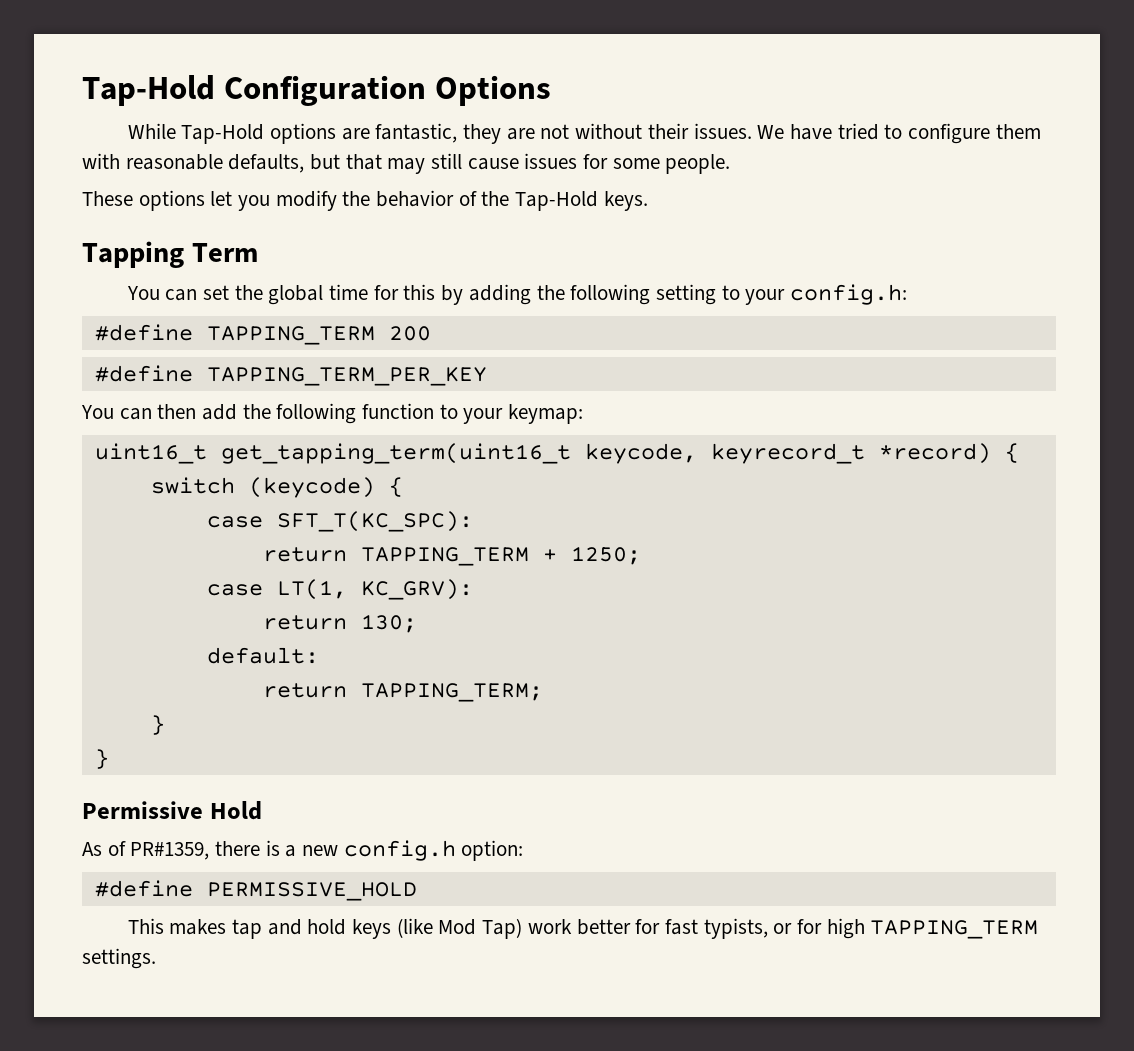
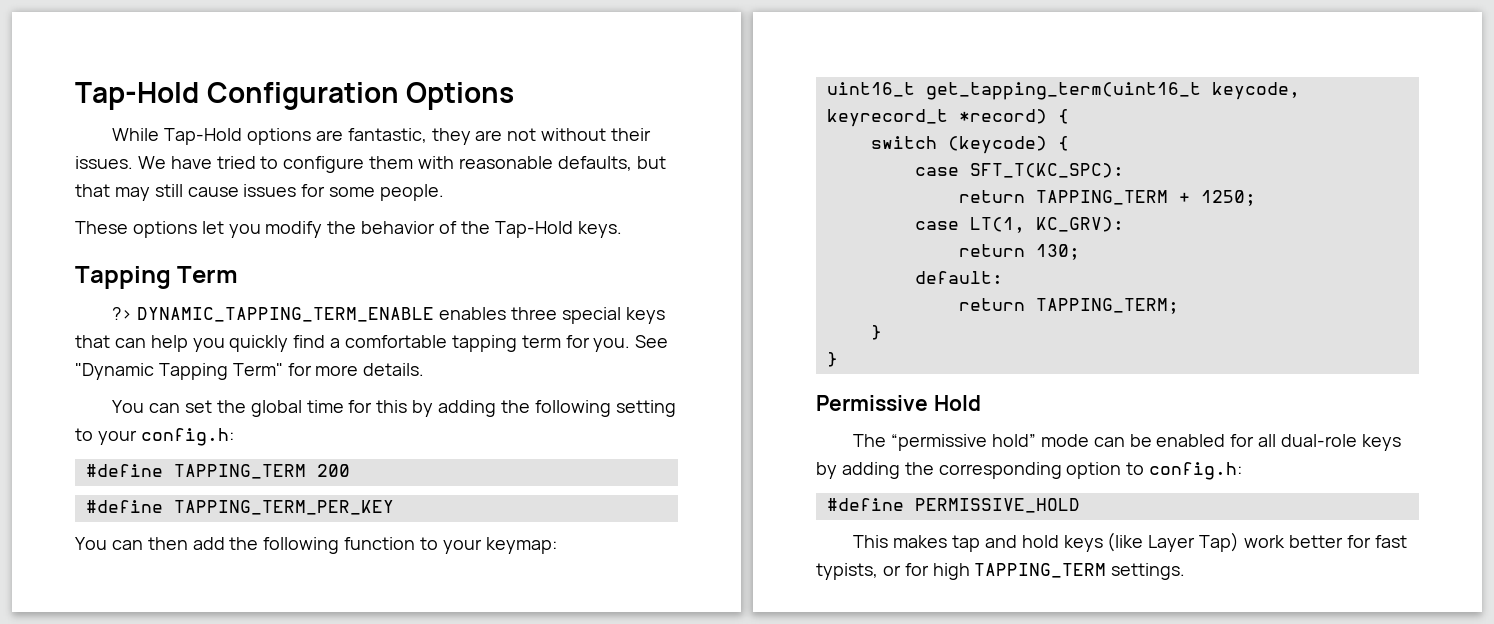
(258, 252) none -> [112,307,665,324] [75,335,669,352] [75,363,425,380] // ?> DYNAMIC_TAPPING_TERM_ENABLE enables three special keys that can help you quickly find a comfortable tapping term for you. See "Dynamic Tapping Term" for more details.
[82,840,524,861] As of PR#1359, there is a new config.h option: -> [853,434,1401,451] [816,462,1243,480] The “permissive hold” mode can be enabled for all dual-role keys by adding the corresponding option to config.h:
[438,919,477,935] Mod -> [1148,535,1196,552] Layer

